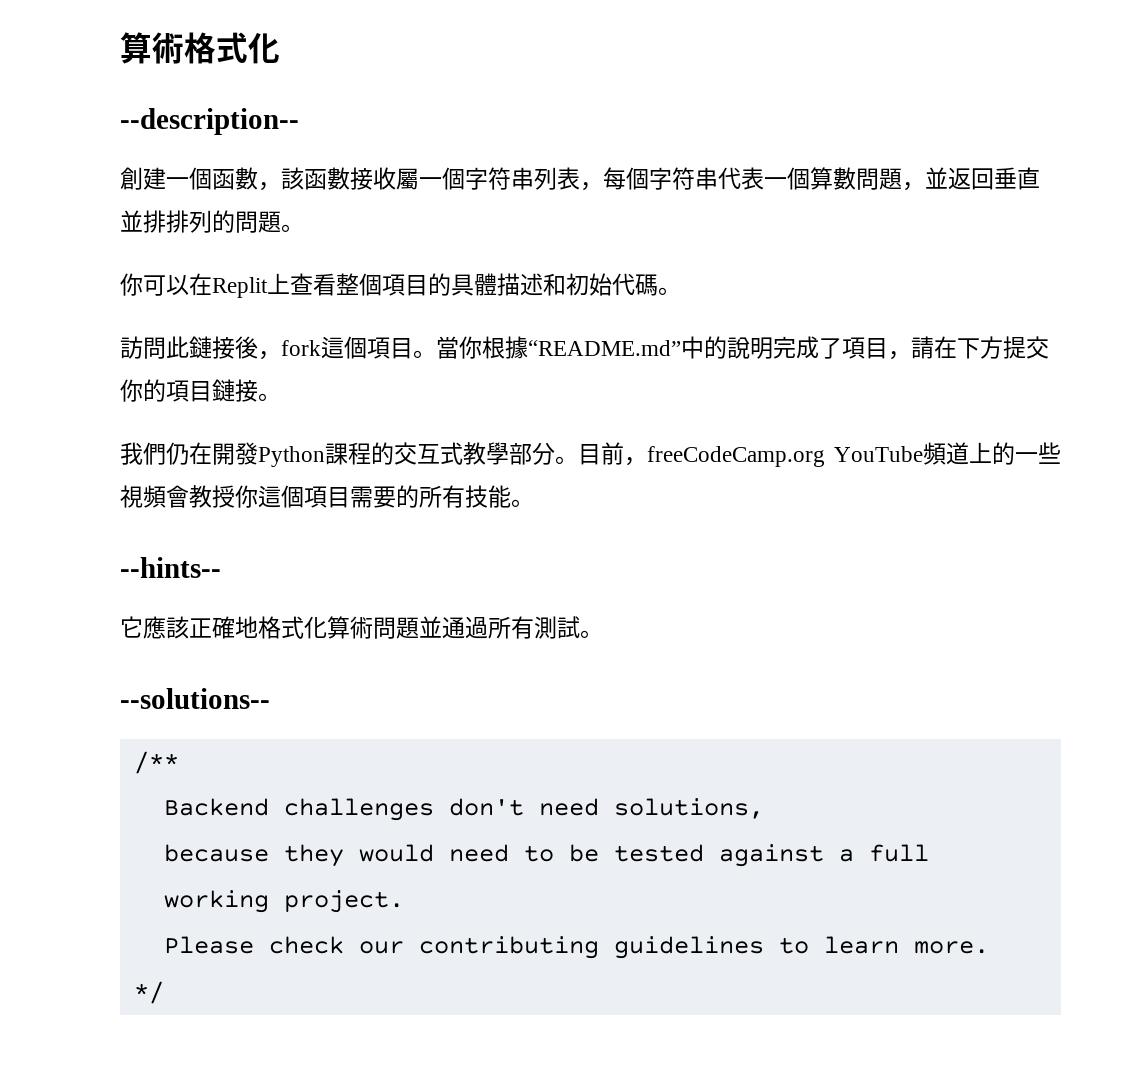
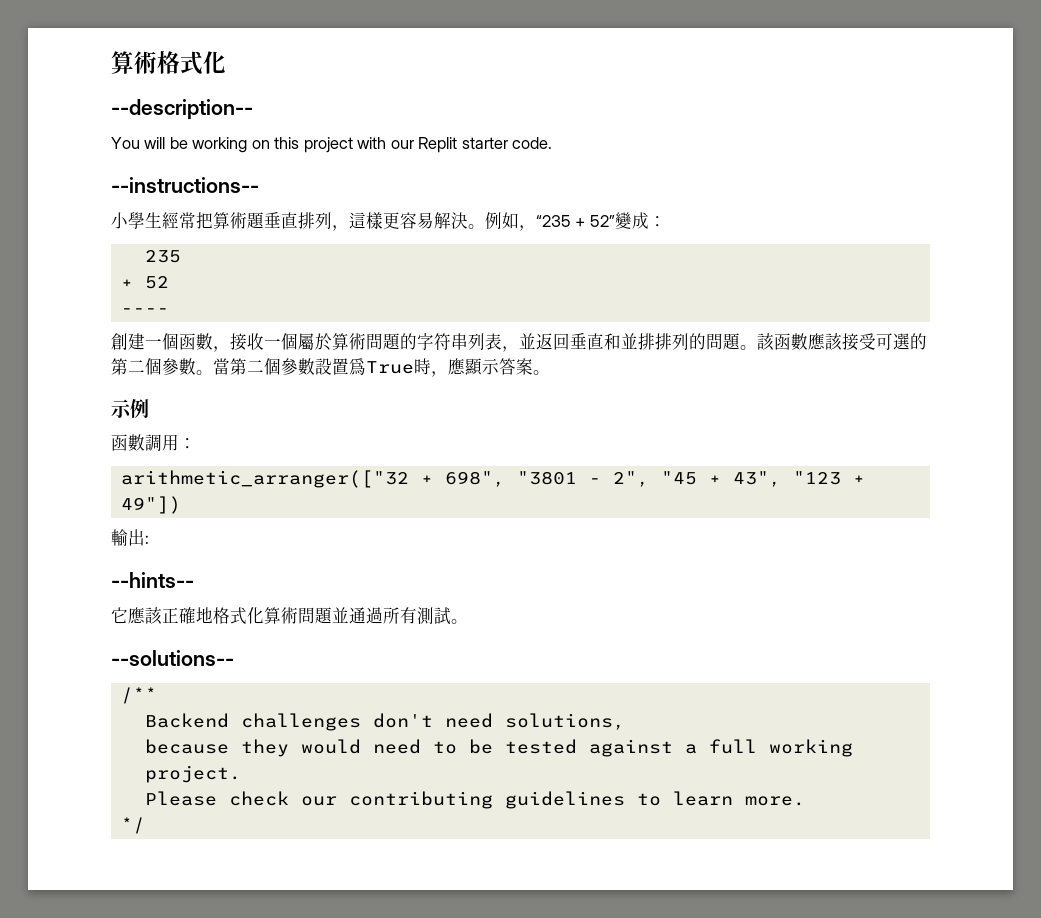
[120,167,902,191] 創建一個函數，該函數接收屬一個字符串列表，每個字符串代表一個算數問題 -> [111,137,553,153] [111,177,259,193] [111,212,666,231] [144,250,181,263] [120,276,169,289] [120,308,169,314] [111,333,502,352] You will be working on this project with our Replit starter code. // --instructions-- // 小學生經常把算術題垂直排列，這樣更容易解決。例如，“235 + 52”變成： // 235 // + 52 // ---- // 創建一個函數，接收一個屬於算術問題的字符串列表
(1040, 178) none -> [604,333,621,350] 和
[120,273,681,298] [120,336,1049,360] [120,379,281,402] [120,442,1061,467] [120,485,534,508] // 你可以在Replit上查看整個項目的具體描述和初始代碼。 // 訪問此鏈接後，fork這個項目。當你根據“README.md”中的說明完成了項目，請在下方提交你的項目鏈接。 // 我們仍在開發Python課程的交互式教學部分。目前，freeCodeCamp.org YouTube頻道上的一些視頻會教授你這個項目需要的所有技能。 -> [757,333,927,351] [111,358,550,377] [111,399,149,418] [111,434,196,451] [120,470,865,488] [120,496,181,514] [111,529,149,546] 該函數應該接受可選的第二個參數。當第二個參數設置爲True時，應顯示答案。 // 示例 // 函數調用： // arithmetic_arranger(["32 + 698", "3801 - 2", "45 + 43", "123 + 49"]) // 輸出:

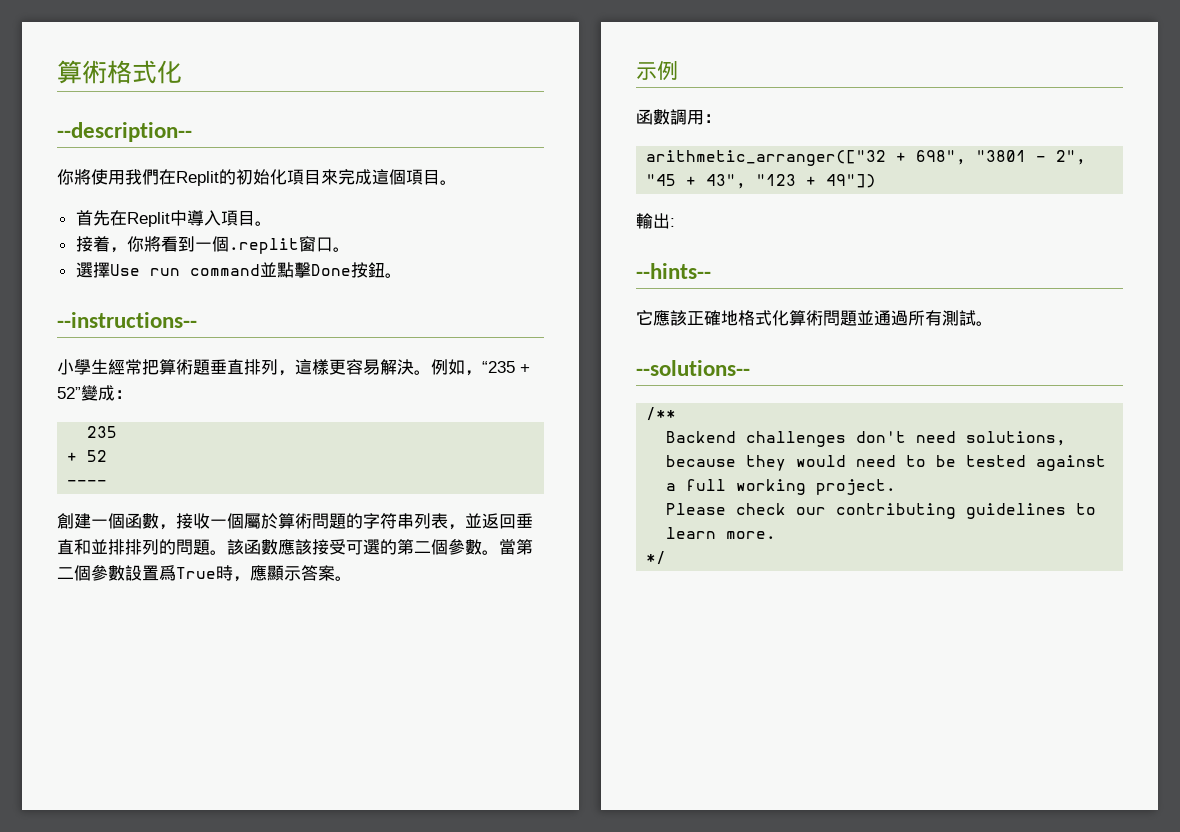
[111,137,553,153] You will be working on this project with our Replit starter code. -> [57,168,457,186] [75,210,272,227] [75,236,350,254] [75,262,402,278] 你將使用我們在Replit的初始化項目來完成這個項目。 // 首先在Replit中導入項目。 // 接着，你將看到一個.replit窗口。 // 選擇Use run command並點擊Done按鈕。

